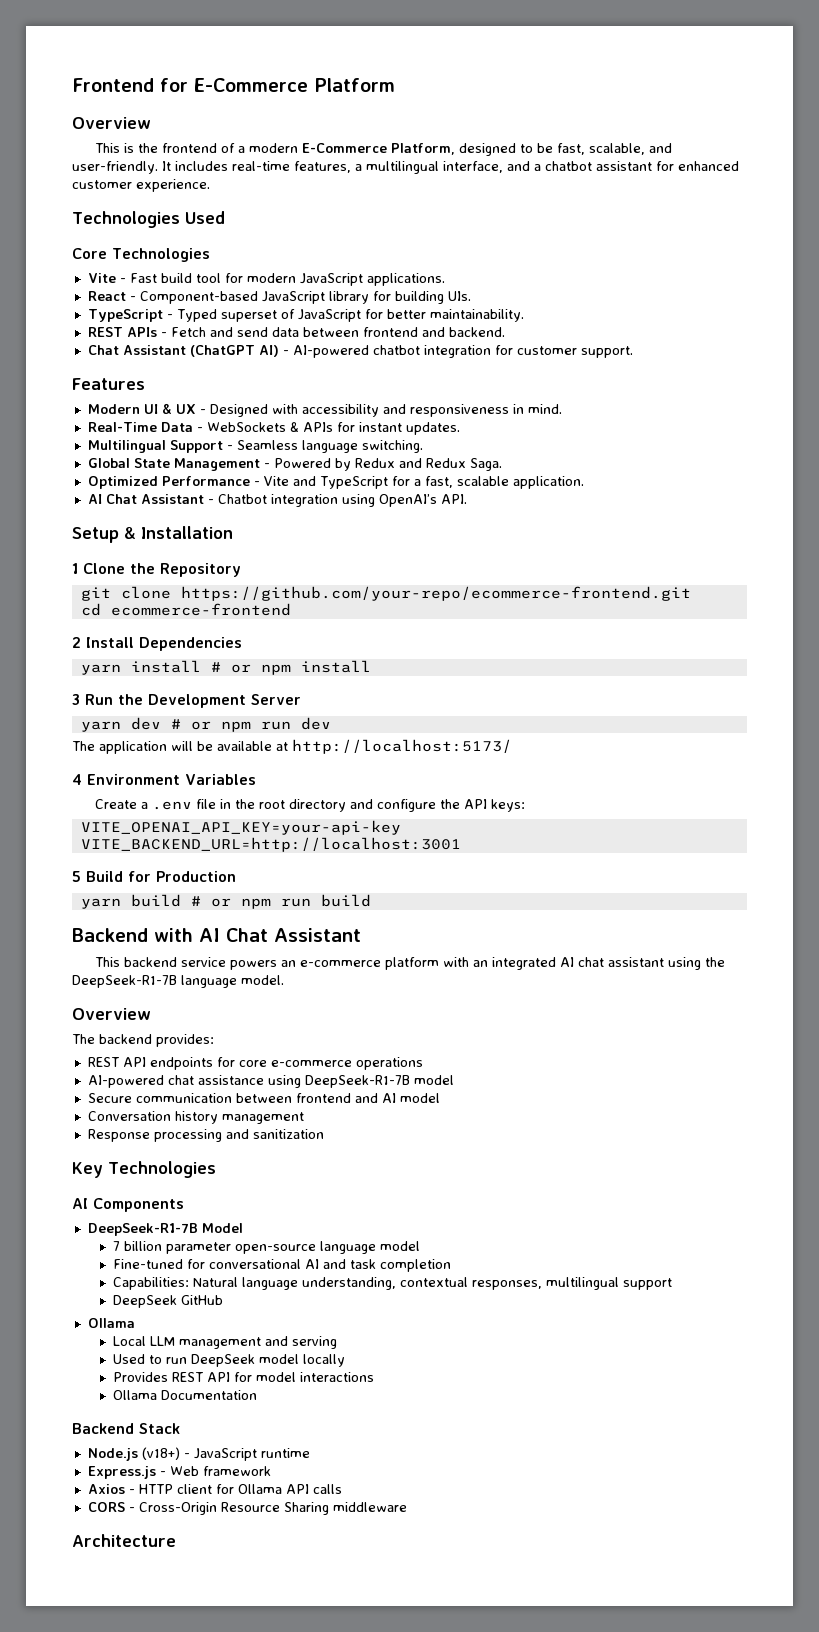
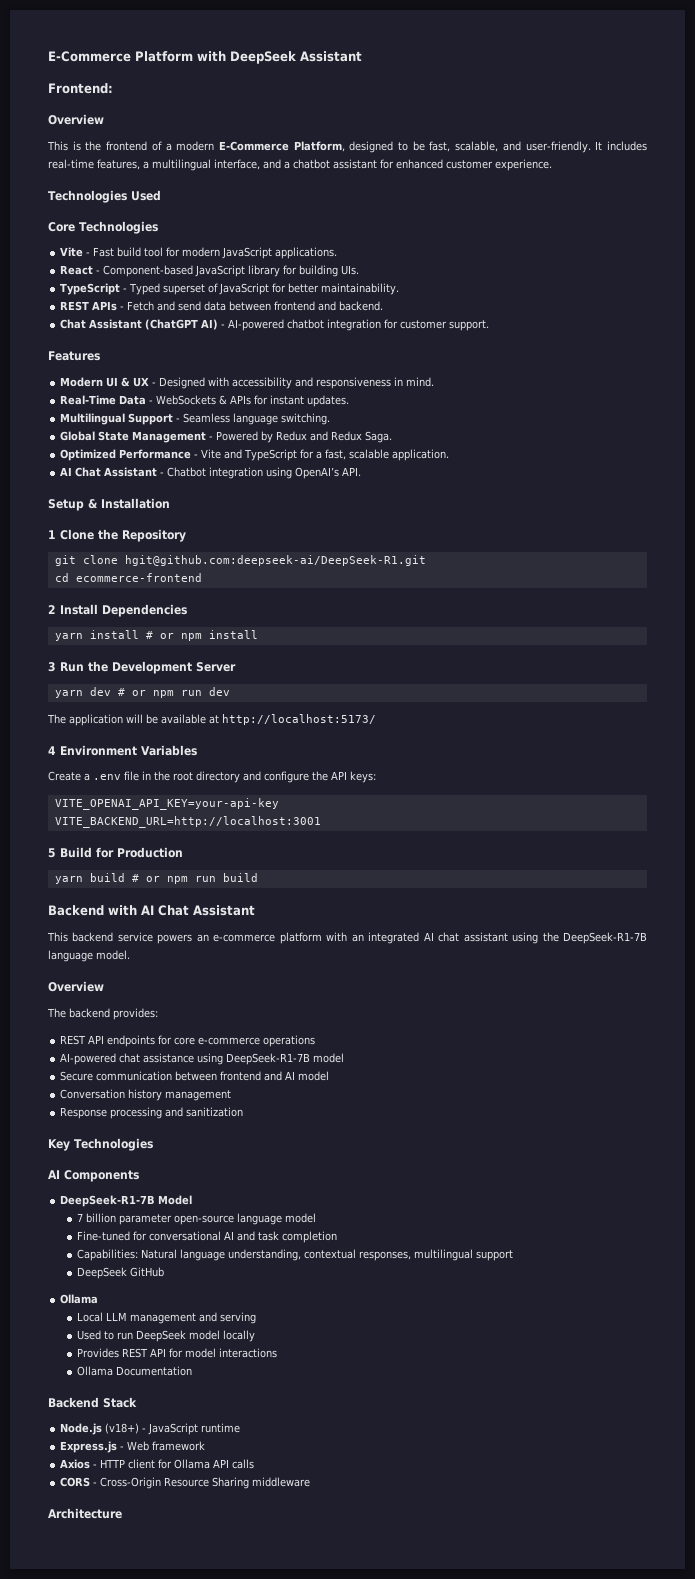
[72,78,188,92] Frontend for -> (48, 56) none
(395, 85) none -> [197,51,362,64] [48,83,113,94] with DeepSeek Assistant // Frontend:
[180,586,691,601] https://github.com/your-repo/ecommerce-frontend.git -> [124,555,426,566] hgit@github.com:deepseek-ai/DeepSeek-R1.git

